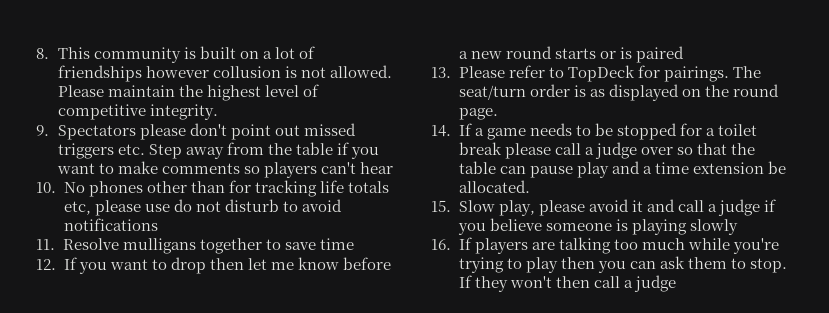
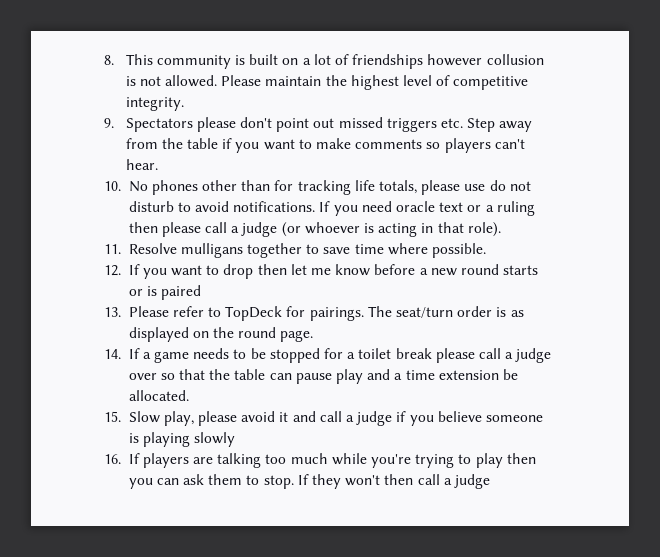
[360,162,394,174] hear -> [125,159,158,170] hear.
[347,181,389,193] [63,201,91,215] totals etc, -> [379,180,418,194] totals,
[63,218,158,231] notifications -> [233,201,535,216] [128,222,501,237] notifications. If you need oracle text or a ruling then please call a judge (or whoever is acting in that role).
(354, 244) none -> [387,243,487,258] where possible.

